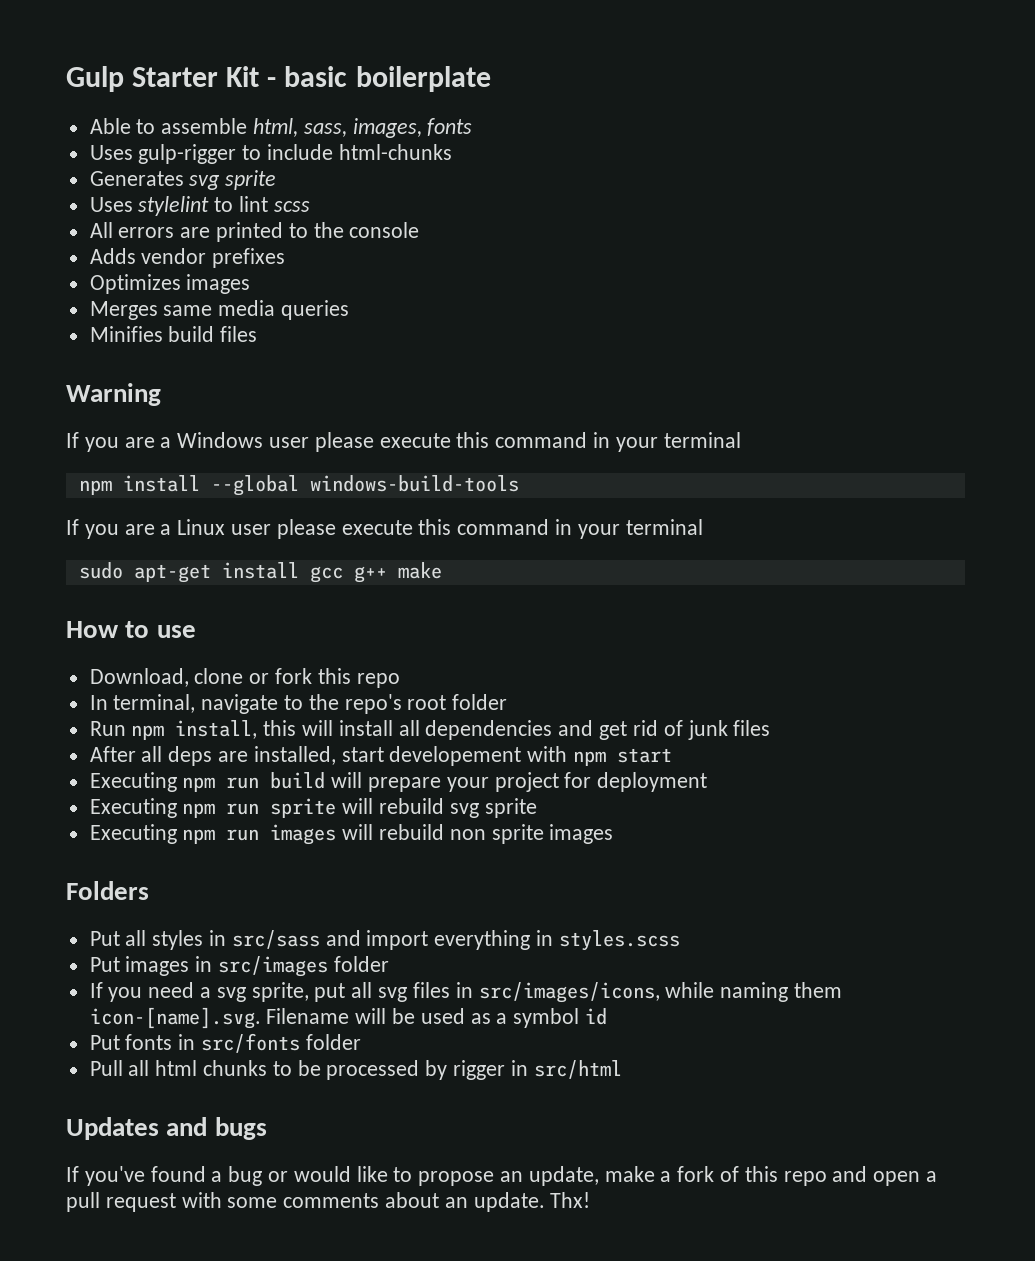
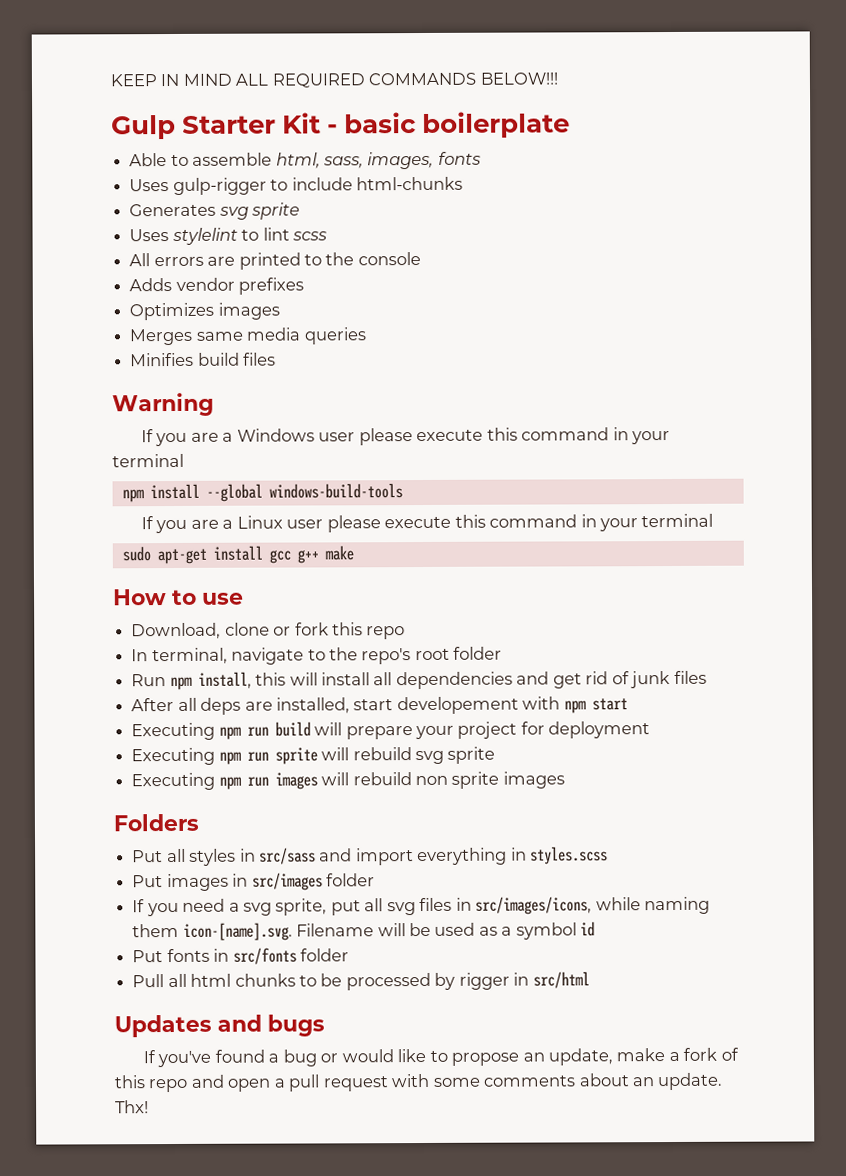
(66, 79) none -> [110,72,558,88] KEEP IN MIND ALL REQUIRED COMMANDS BELOW!!! //

